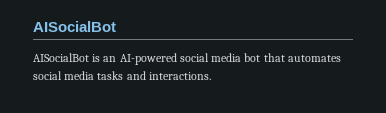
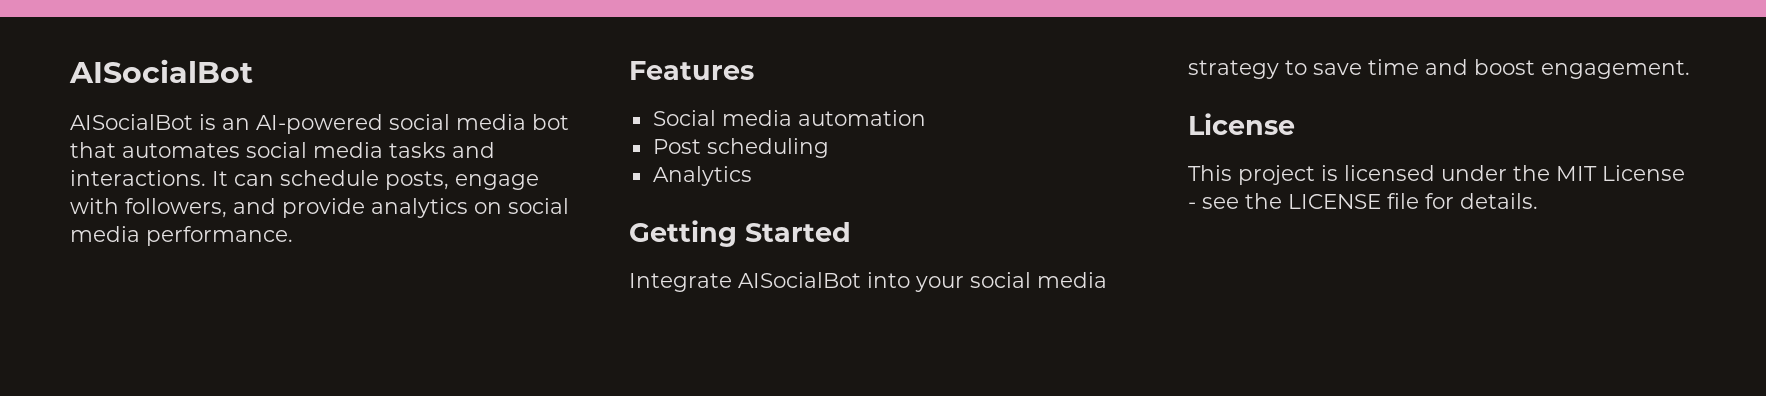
(211, 76) none -> [212,170,539,190] [70,198,569,218] [70,226,293,246] [629,61,754,80] [652,110,926,126] [652,138,829,158] [652,166,752,186] [629,220,851,247] [629,272,1107,292] [1188,59,1690,79] [1188,113,1295,135] [1188,165,1685,185] [1188,193,1538,209] It can schedule posts, engage with followers, and provide analytics on social media performance. // Features // Social media automation // Post scheduling // Analytics // Getting Started // Integrate AISocialBot into your social media strategy to save time and boost engagement. // License // This project is licensed under the MIT License - see the LICENSE file for details.

